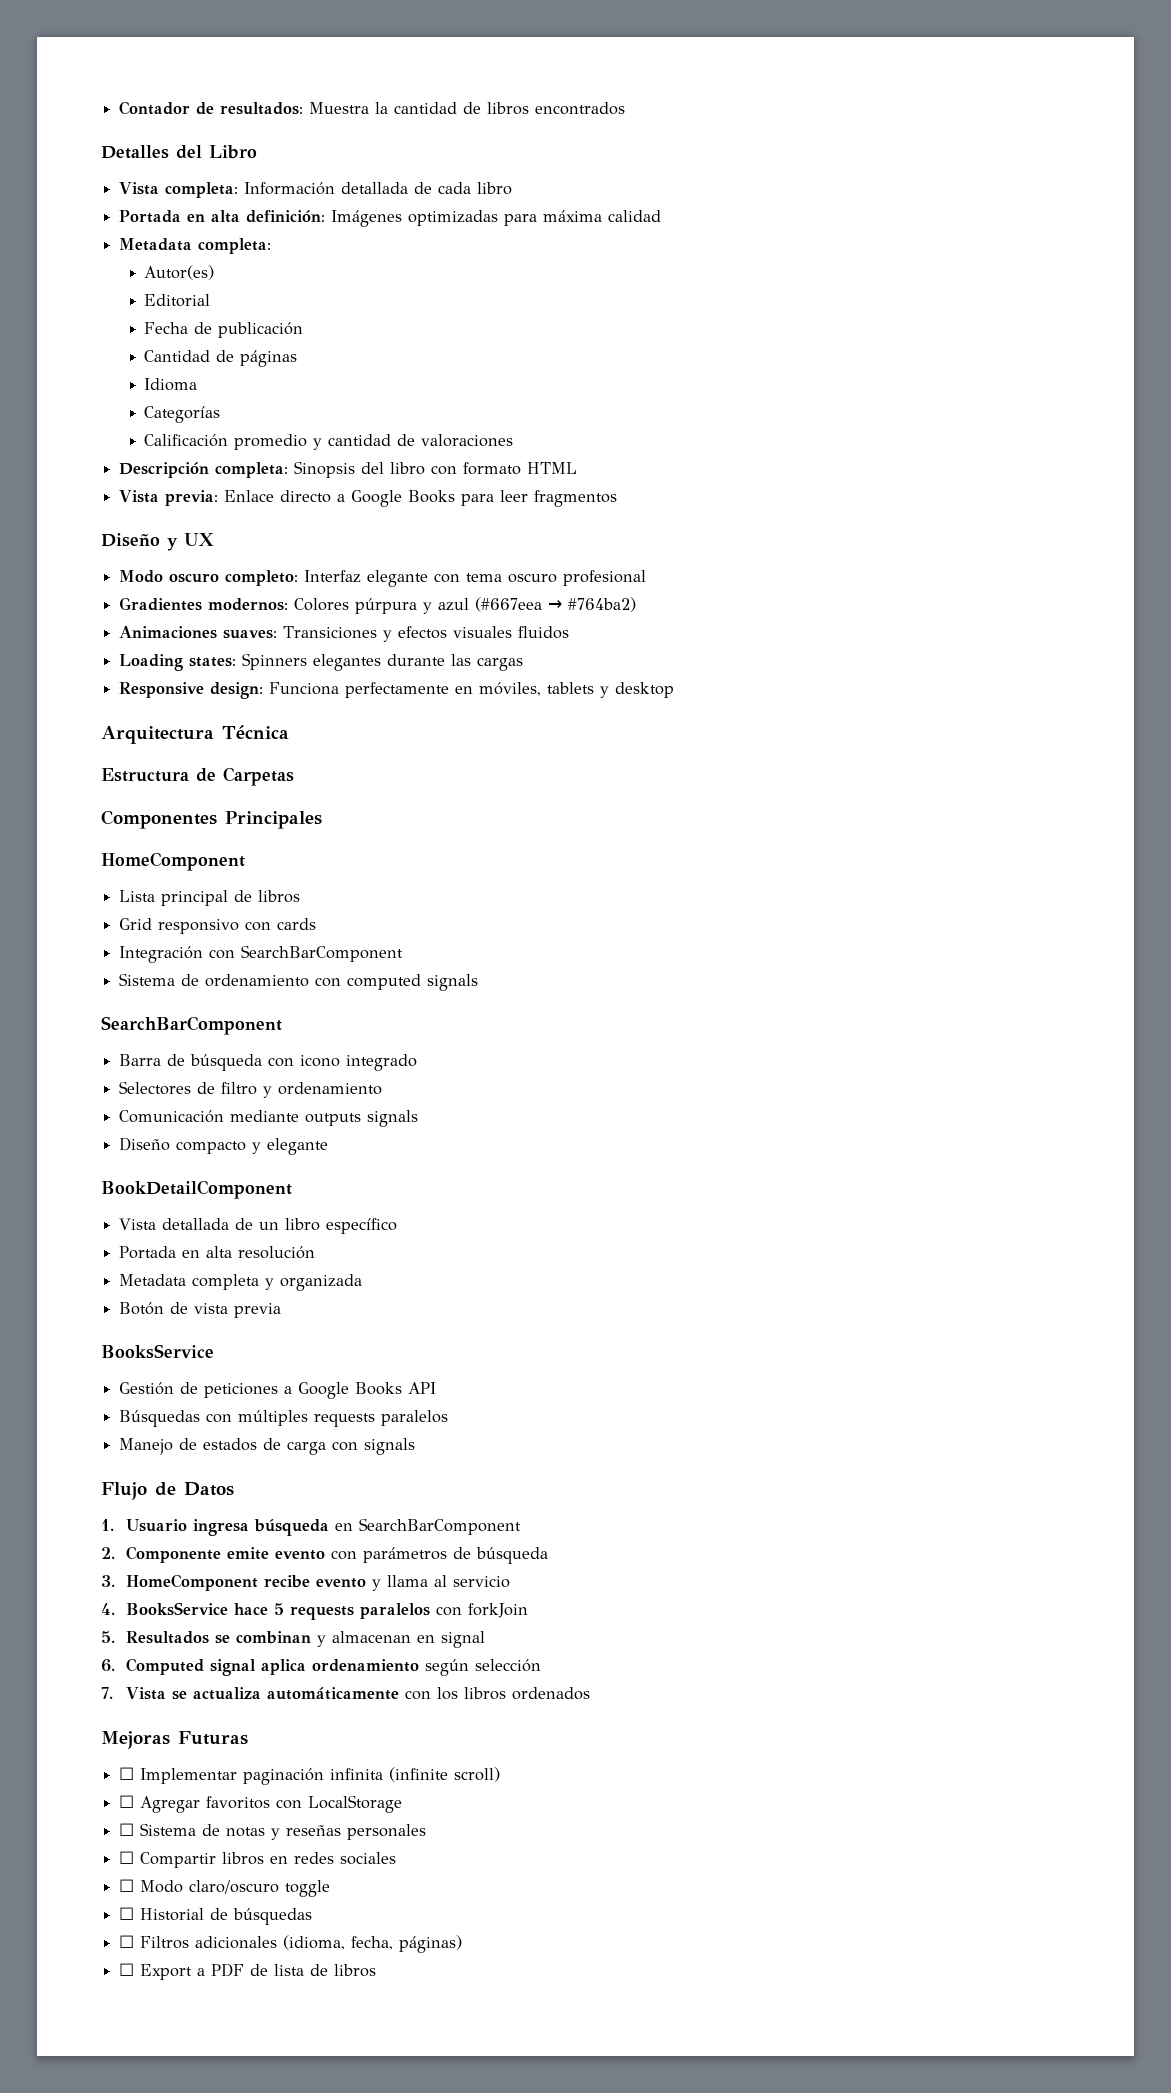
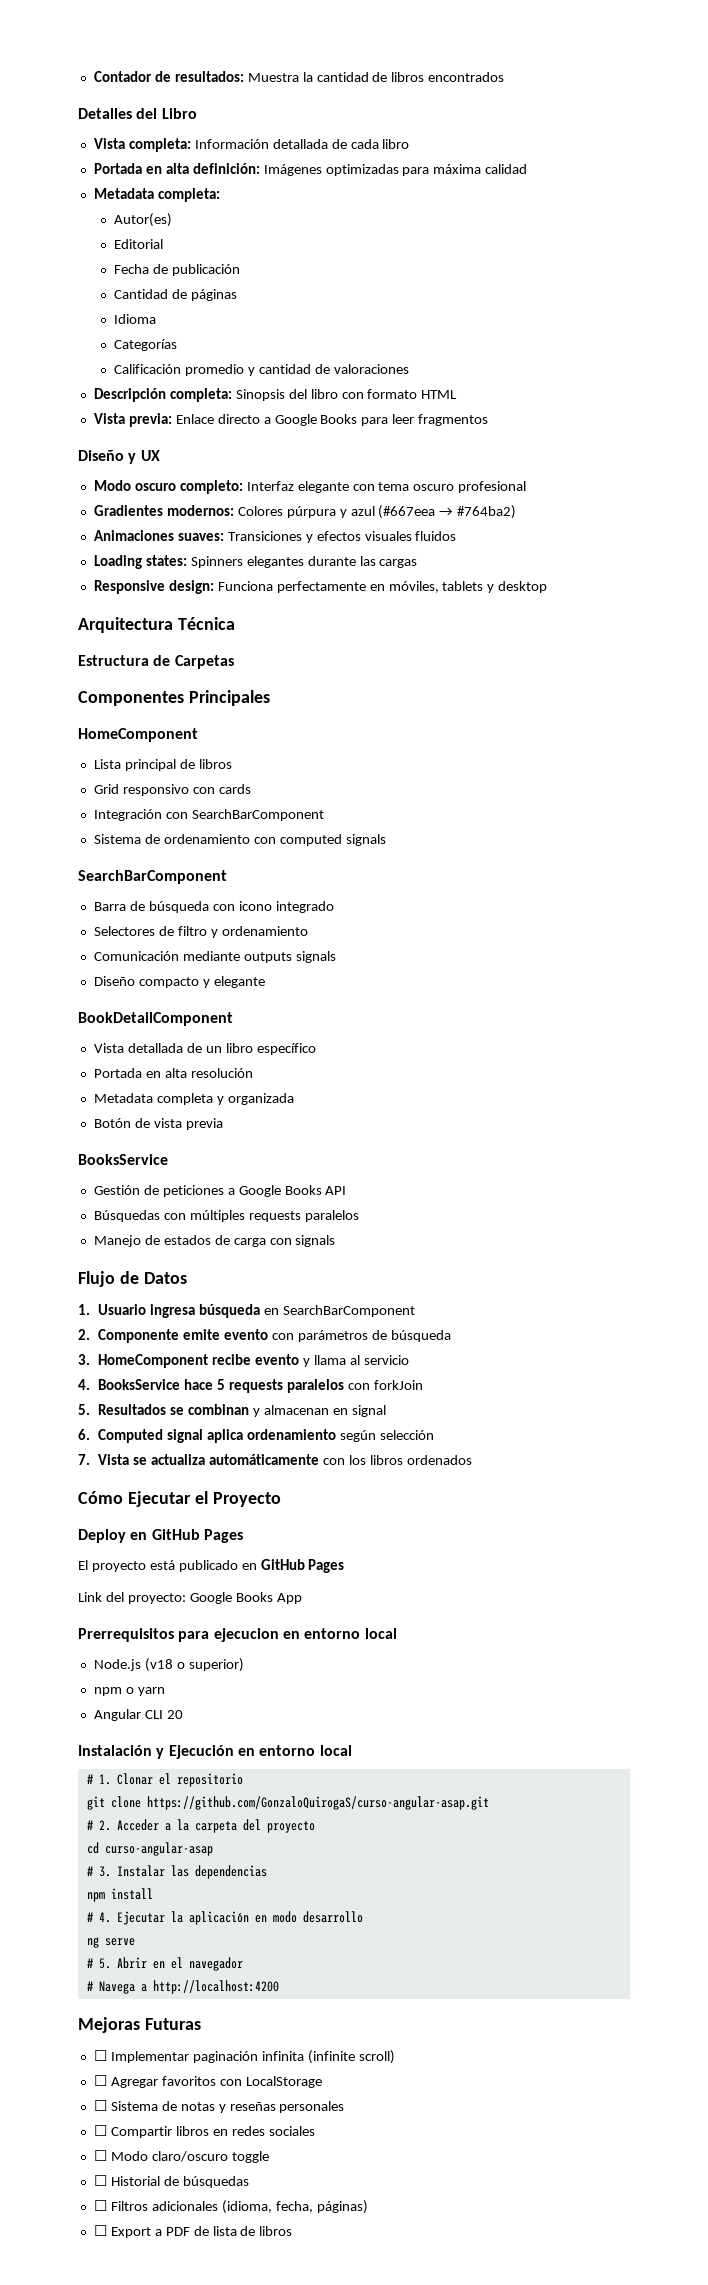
(591, 1693) none -> [78,1491,281,1507] [78,1529,243,1543] [78,1559,345,1573] [78,1592,302,1604] [78,1628,397,1642] [93,1658,244,1672] [93,1687,165,1696] [93,1709,183,1721] [78,1745,352,1759] [86,1773,243,1787] [86,1796,489,1810] [86,1819,315,1833] [86,1842,213,1856] [86,1865,267,1879] [86,1888,153,1902] [86,1911,363,1925] [86,1937,135,1948] [86,1957,243,1971] [86,1980,279,1994] // Cómo Ejecutar el Proyecto // Deploy en GitHub Pages // El proyecto está publicado en GitHub Pages // Link del proyecto: Google Books App // Prerrequisitos para ejecucion en entorno local // Node.js (v18 o superior) // npm o yarn // Angular CLI 20 // Instalación y Ejecución en entorno local // # 1. Clonar el repositorio // git clone https://github.com/GonzaloQuirogaS/curso-angular-asap.git // # 2. Acceder a la carpeta del proyecto // cd curso-angular-asap // # 3. Instalar las dependencias // npm install // # 4. Ejecutar la aplicación en modo desarrollo // ng serve // # 5. Abrir en el navegador // # Navega a http://localhost:4200

